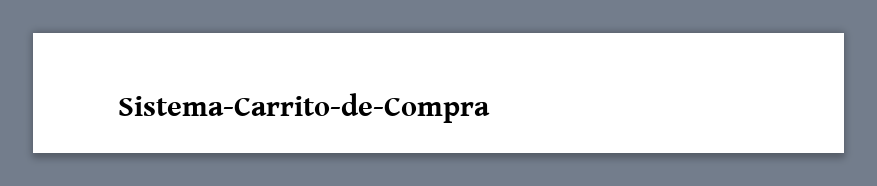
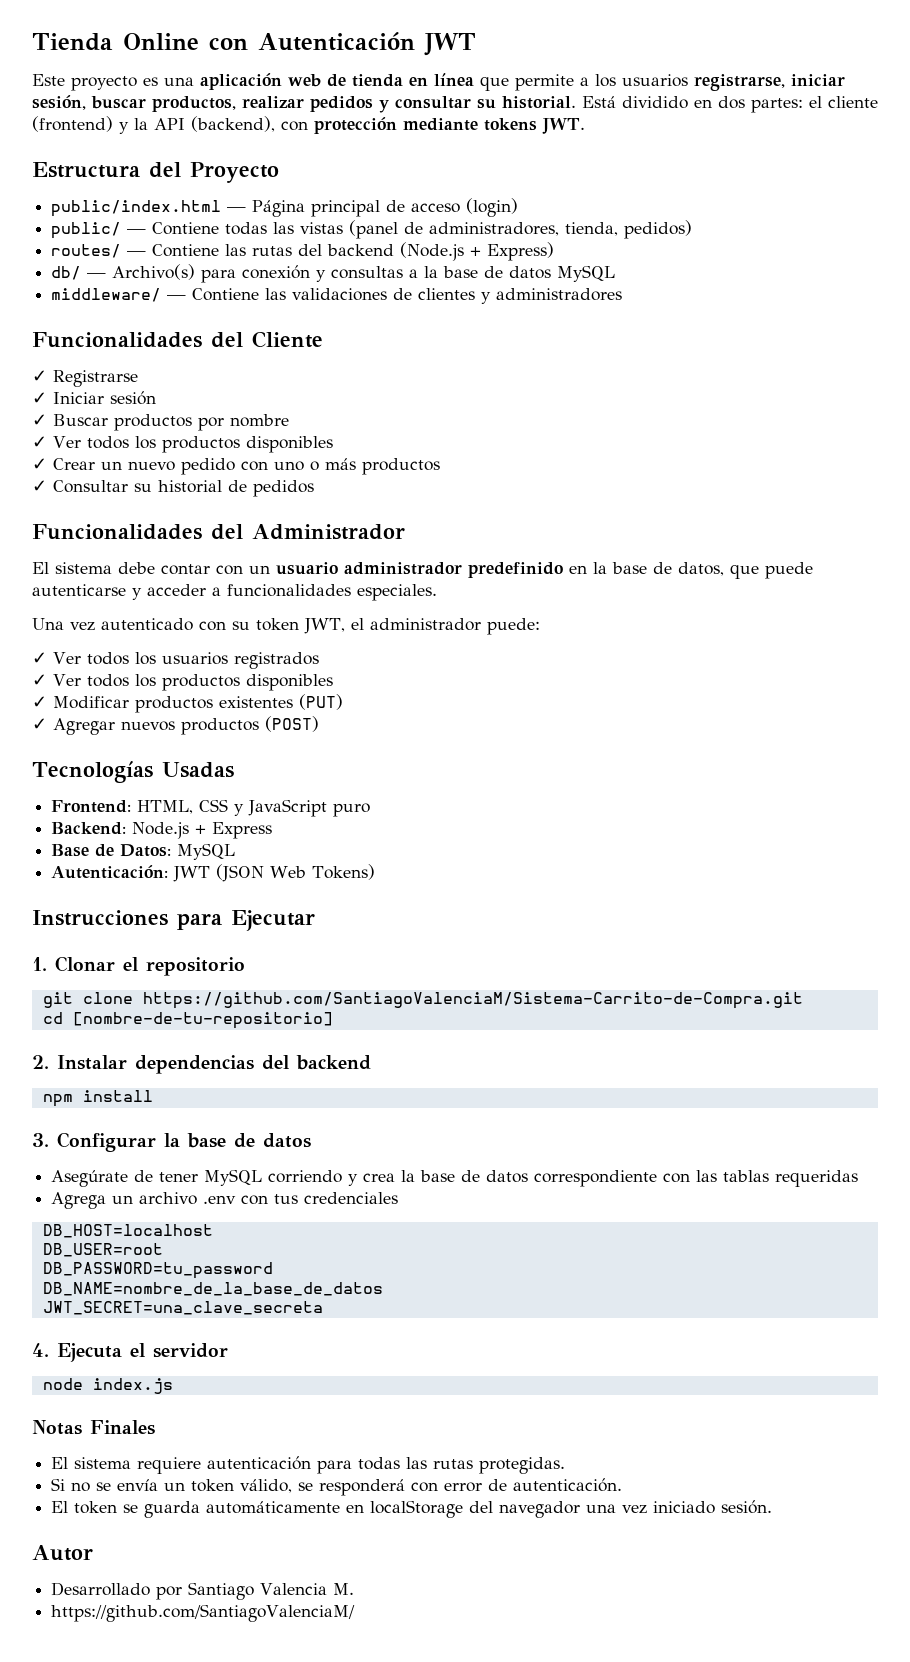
[118,93,490,123] Sistema-Carrito-de-Compra -> [32,32,476,56] [32,73,845,91] [32,95,878,113] [32,116,585,134] [32,162,279,183] [51,198,519,217] [51,220,693,239] [51,242,555,261] [51,264,616,283] [51,288,623,304] [32,331,323,348] [32,370,138,387] [32,391,156,405] [32,414,289,431] [32,436,333,453] [32,458,440,475] [32,480,314,497] [32,524,405,540] [32,562,813,579] [32,584,437,601] [32,618,540,635] [32,652,319,669] [32,674,333,691] [32,694,343,713] [32,716,319,735] [32,761,234,783] [51,799,371,817] [51,822,273,839] [51,843,236,860] [51,864,376,882] [32,910,315,931] [32,956,245,976] [42,992,803,1009] [42,1012,333,1029] [32,1055,371,1074] [42,1090,153,1107] [32,1132,311,1152] [51,1169,859,1187] [51,1192,399,1209] [42,1224,213,1238] [42,1243,163,1257] [42,1262,273,1279] [42,1282,383,1296] [42,1301,323,1315] [32,1343,228,1362] [42,1378,173,1394] [32,1420,155,1435] [51,1456,566,1474] [51,1478,623,1496] [51,1500,773,1518] [32,1545,93,1561] [51,1582,355,1600] [51,1604,356,1622] Tienda Online con Autenticación JWT // Este proyecto es una aplicación web de tienda en línea que permite a los usuarios registrarse, iniciar sesión, buscar productos, realizar pedidos y consultar su historial. Está dividido en dos partes: el cliente (frontend) y la API (backend), con protección mediante tokens JWT. // Estructura del Proyecto // public/index.html — Página principal de acceso (login) // public/ — Contiene todas las vistas (panel de administradores, tienda, pedidos) // routes/ — Contiene las rutas del backend (Node.js + Express) // db/ — Archivo(s) para conexión y consultas a la base de datos MySQL // middleware/ — Contiene las validaciones de clientes y administradores // Funcionalidades del Cliente // ✓ Registrarse // ✓ Iniciar sesión // ✓ Buscar productos por nombre // ✓ Ver todos los productos disponibles // ✓ Crear un nuevo pedido con uno o más productos // ✓ Consultar su historial de pedidos // Funcionalidades del Administrador // El sistema debe contar con un usuario administrador predefinido en la base de datos, que puede autenticarse y acceder a funcionalidades especiales. // Una vez autenticado con su token JWT, el administrador puede: // ✓ Ver todos los usuarios registrados // ✓ Ver todos los productos disponibles // ✓ Modificar productos existentes (PUT) // ✓ Agregar nuevos productos (POST) // Tecnologías Usadas // Frontend: HTML, CSS y JavaScript puro // Backend: Node.js + Express // Base de Datos: MySQL // Autenticación: JWT (JSON Web Tokens) // Instrucciones para Ejecutar // 1. Clonar el repositorio // git clone https://github.com/SantiagoValenciaM/Sistema-Carrito-de-Compra.git // cd [nombre-de-tu-repositorio] // 2. Instalar dependencias del backend // npm install // 3. Configurar la base de datos // Asegúrate de tener MySQL corriendo y crea la base de datos correspondiente con las tablas requeridas // Agrega un archivo .env con tus credenciales // DB_HOST=localhost // DB_USER=root // DB_PASSWORD=tu_password // DB_NAME=nombre_de_la_base_de_datos // JWT_SECRET=una_clave_secreta // 4. Ejecuta el servidor // node index.js // Notas Finales // El sistema requiere autenticación para todas las rutas protegidas. // Si no se envía un token válido, se responderá con error de autenticación. // El token se guarda automáticamente en localStorage del navegador una vez iniciado sesión. // Autor // Desarrollado por Santiago Valencia M. // https://github.com/SantiagoValenciaM/

